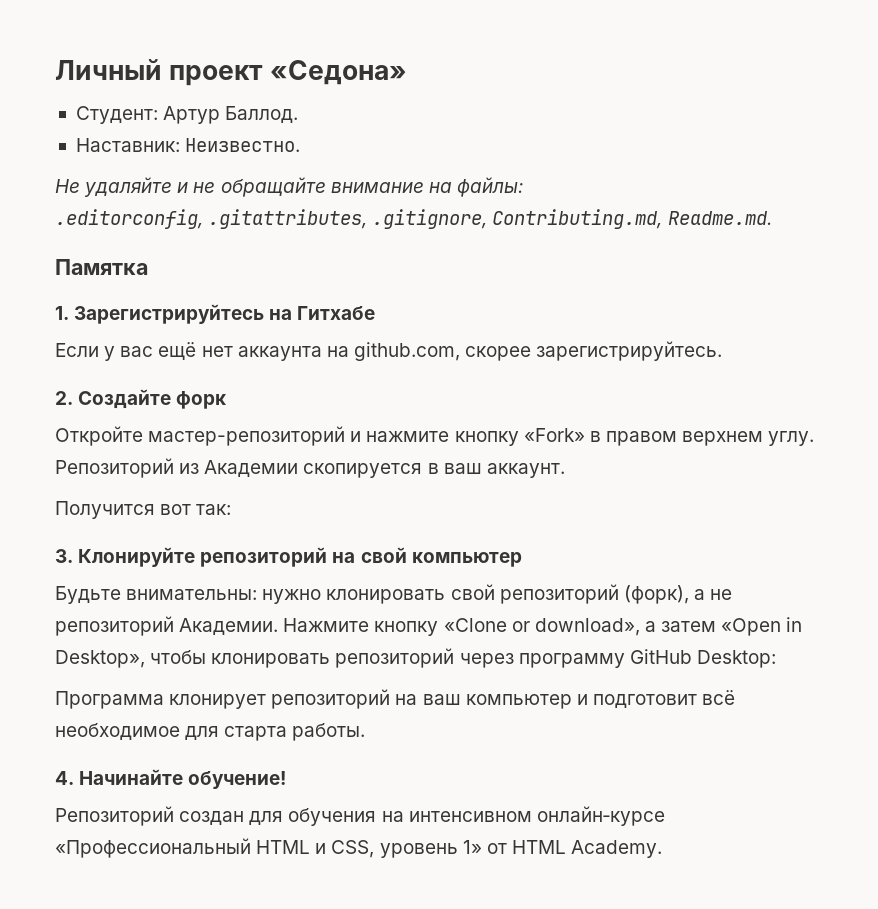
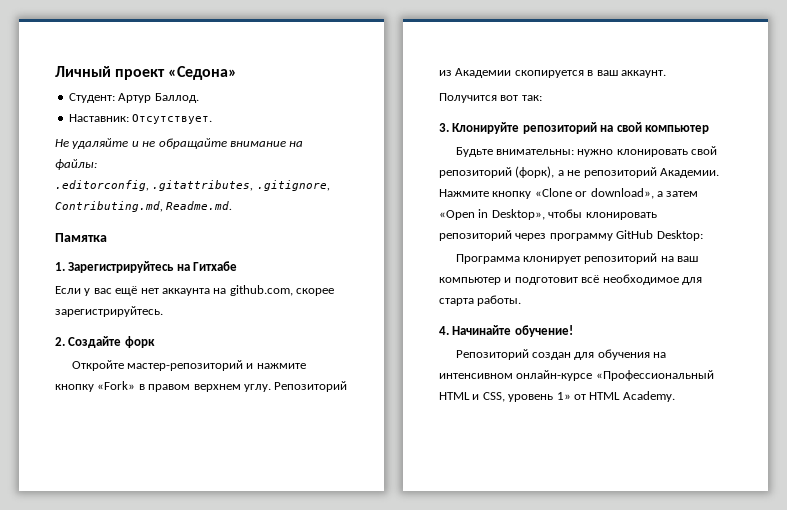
[185,138,301,152] Неизвестно. -> [132,114,213,124] Отсутствует.

